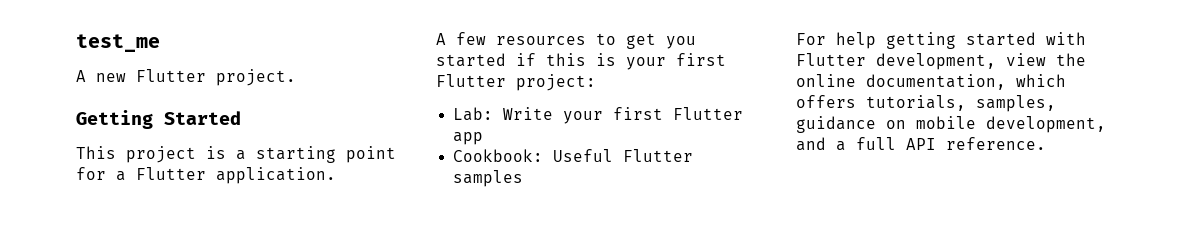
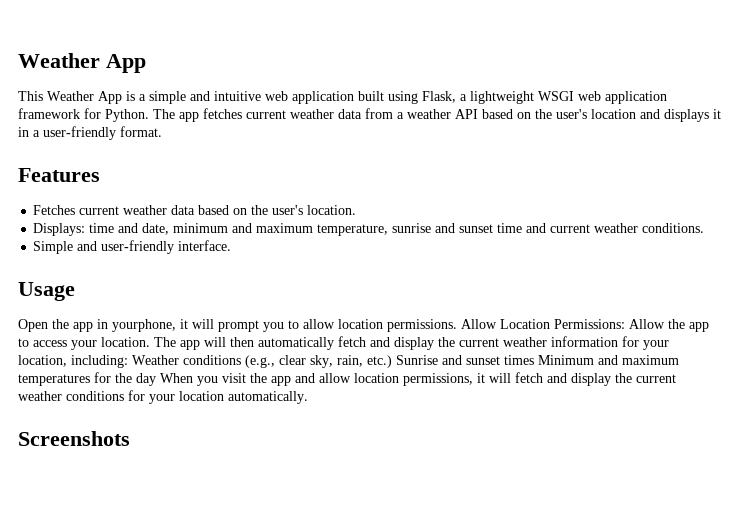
[76,34,160,52] [76,69,296,86] [76,110,241,129] [76,146,396,163] [76,167,336,184] [436,32,696,49] [436,53,726,70] [436,74,596,91] [453,107,744,124] [453,132,484,145] [453,149,694,162] [453,170,524,187] [796,32,1086,49] [796,53,1086,70] [796,74,1066,90] [796,95,1056,112] [796,116,1106,133] [796,137,1046,151] test_me // A new Flutter project. // Getting Started // This project is a starting point for a Flutter application. // A few resources to get you started if this is your first Flutter project: // Lab: Write your first Flutter app // Cookbook: Useful Flutter samples // For help getting started with Flutter development, view the online documentation, which offers tutorials, samples, guidance on mobile development, and a full API reference. -> [18,53,146,73] [18,91,667,104] [18,108,721,122] [18,126,162,140] [18,168,100,182] [33,205,357,215] [33,223,705,236] [33,240,232,254] [18,282,75,301] [18,319,709,332] [18,336,669,350] [18,355,679,368] [18,372,676,386] [18,390,308,404] [18,431,130,446] Weather App // This Weather App is a simple and intuitive web application built using Flask, a lightweight WSGI web application framework for Python. The app fetches current weather data from a weather API based on the user's location and displays it in a user-friendly format. // Features // Fetches current weather data based on the user's location. // Displays: time and date, minimum and maximum temperature, sunrise and sunset time and current weather conditions. // Simple and user-friendly interface. // Usage // Open the app in yourphone, it will prompt you to allow location permissions. Allow Location Permissions: Allow the app to access your location. The app will then automatically fetch and display the current weather information for your location, including: Weather conditions (e.g., clear sky, rain, etc.) Sunrise and sunset times Minimum and maximum temperatures for the day When you visit the app and allow location permissions, it will fetch and display the current weather conditions for your location automatically. // Screenshots

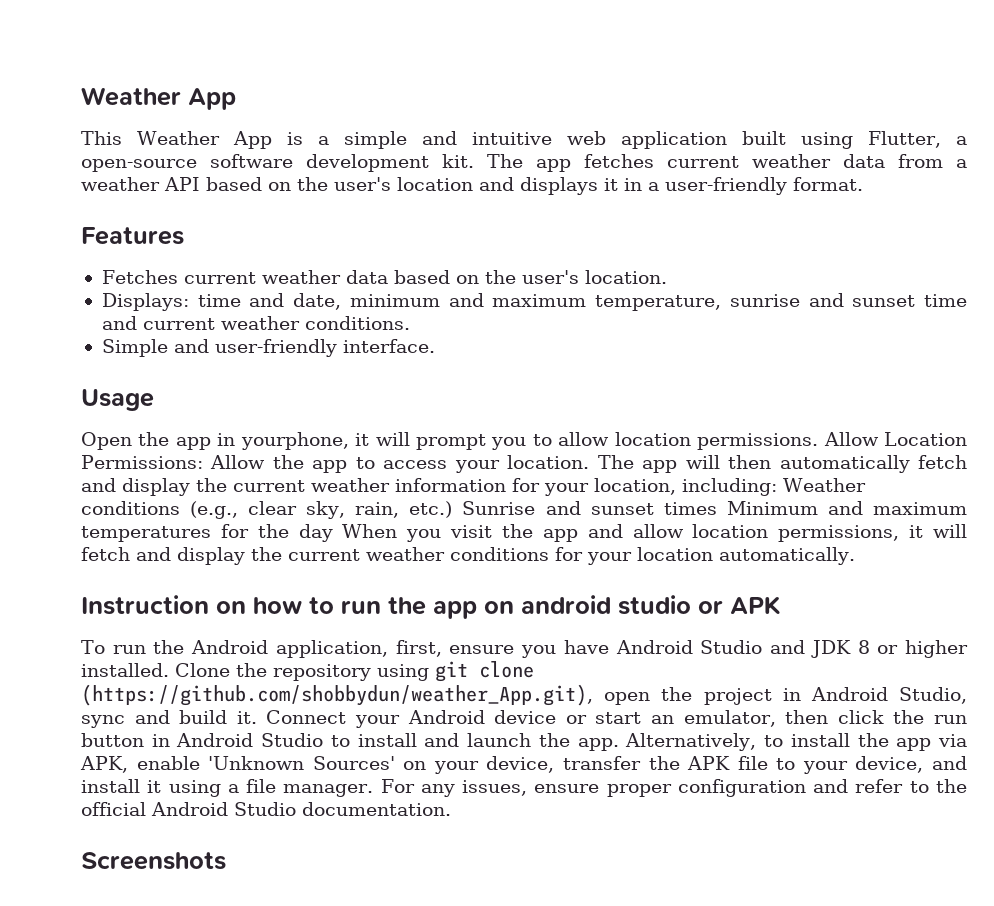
[422,91,667,104] [18,108,149,122] Flask, a lightweight WSGI web application framework for Python. -> [868,131,967,148] [81,154,474,172] Flutter, a open-source software development kit.
(308, 397) none -> [81,595,781,619] [81,640,968,658] [81,661,534,682] [81,684,967,706] [81,710,967,728] [81,733,967,751] [80,756,967,774] [81,779,968,797] [81,802,451,816] // Instruction on how to run the app on android studio or APK // To run the Android application, first, ensure you have Android Studio and JDK 8 or higher installed. Clone the repository using git clone (https://github.com/shobbydun/weather_App.git), open the project in Android Studio, sync and build it. Connect your Android device or start an emulator, then click the run button in Android Studio to install and launch the app. Alternatively, to install the app via APK, enable 'Unknown Sources' on your device, transfer the APK file to your device, and install it using a file manager. For any issues, ensure proper configuration and refer to the official Android Studio documentation.

